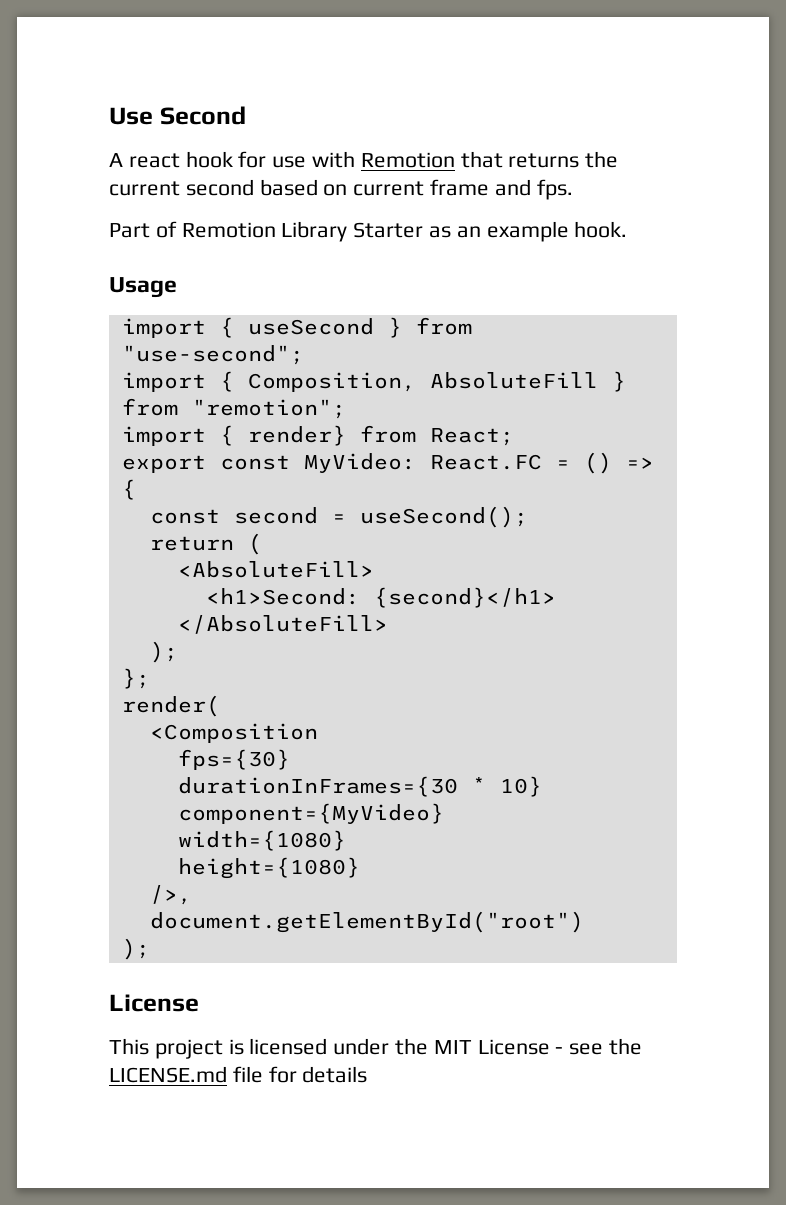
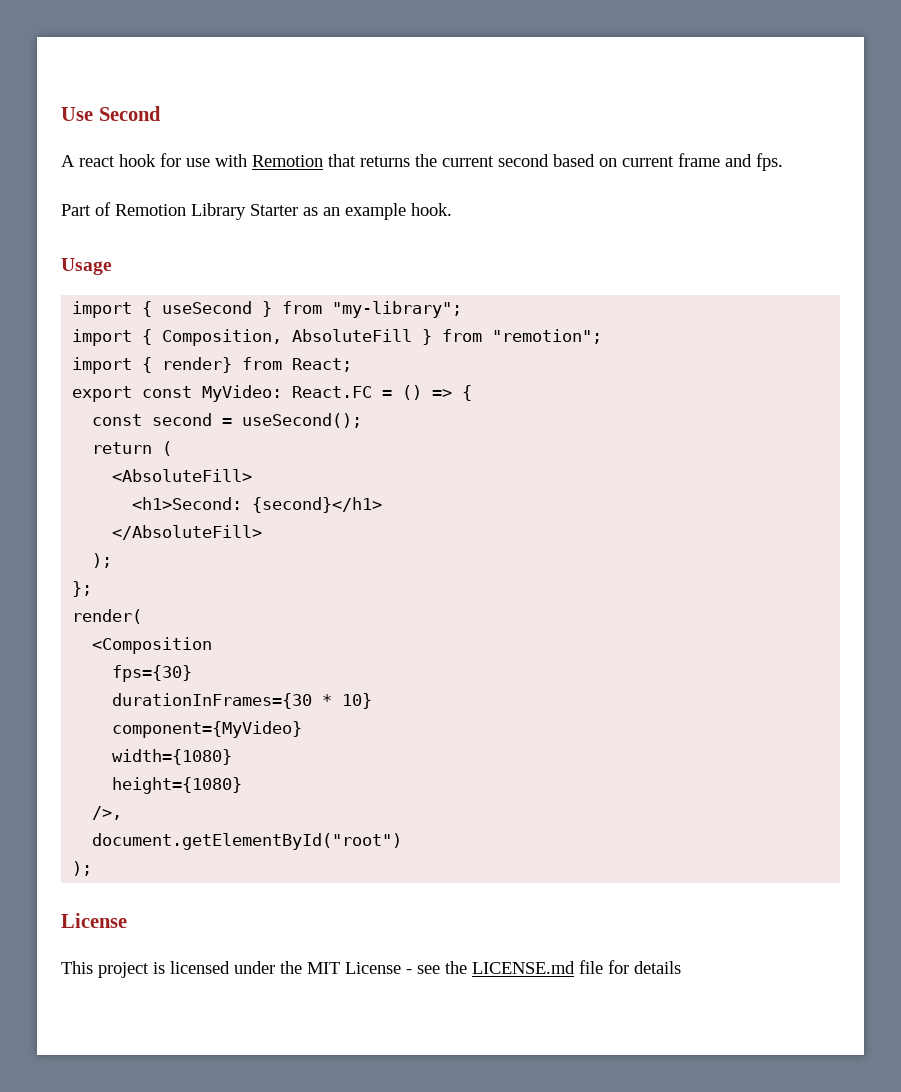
[121,345,304,365] "use-second"; -> [332,301,463,318] "my-library";

